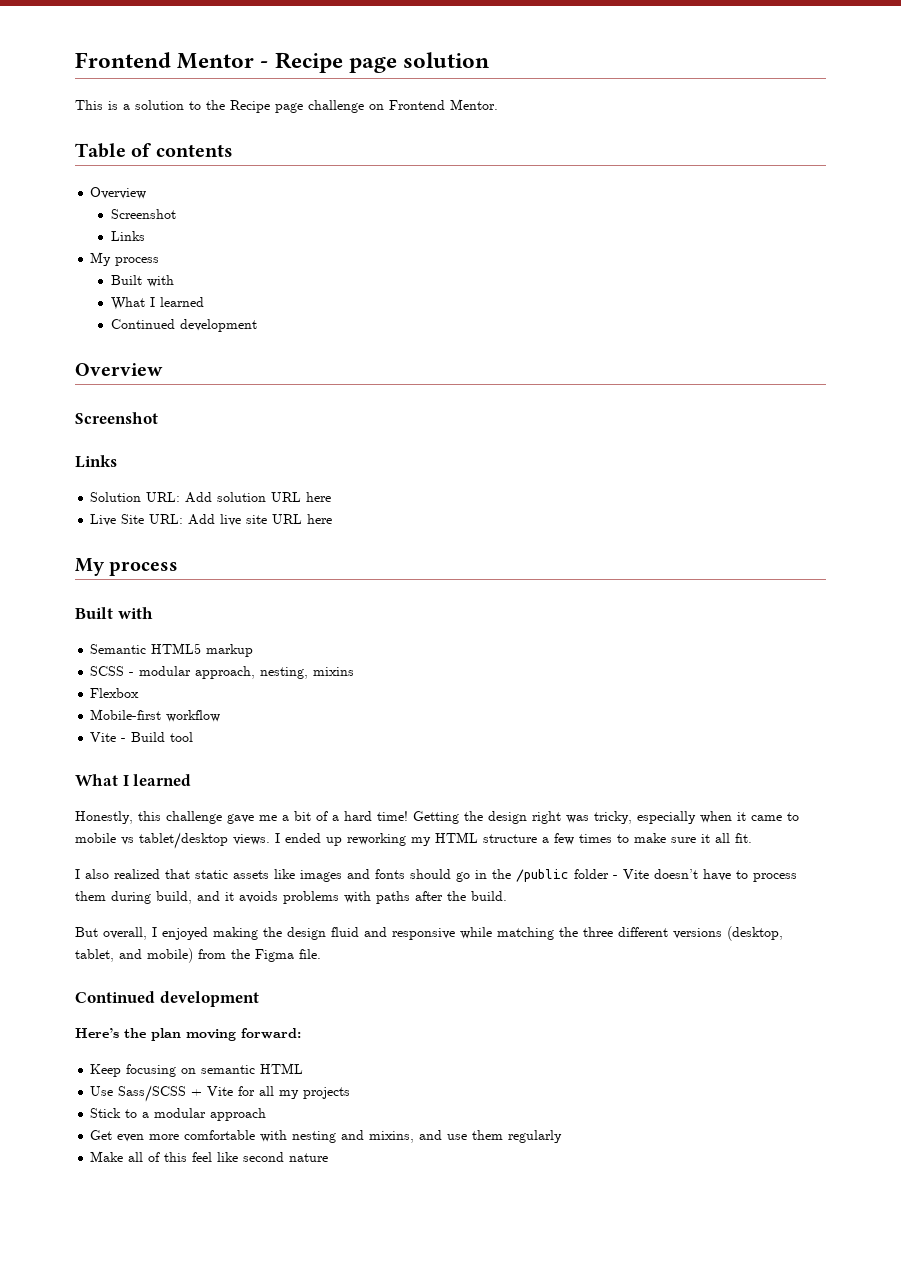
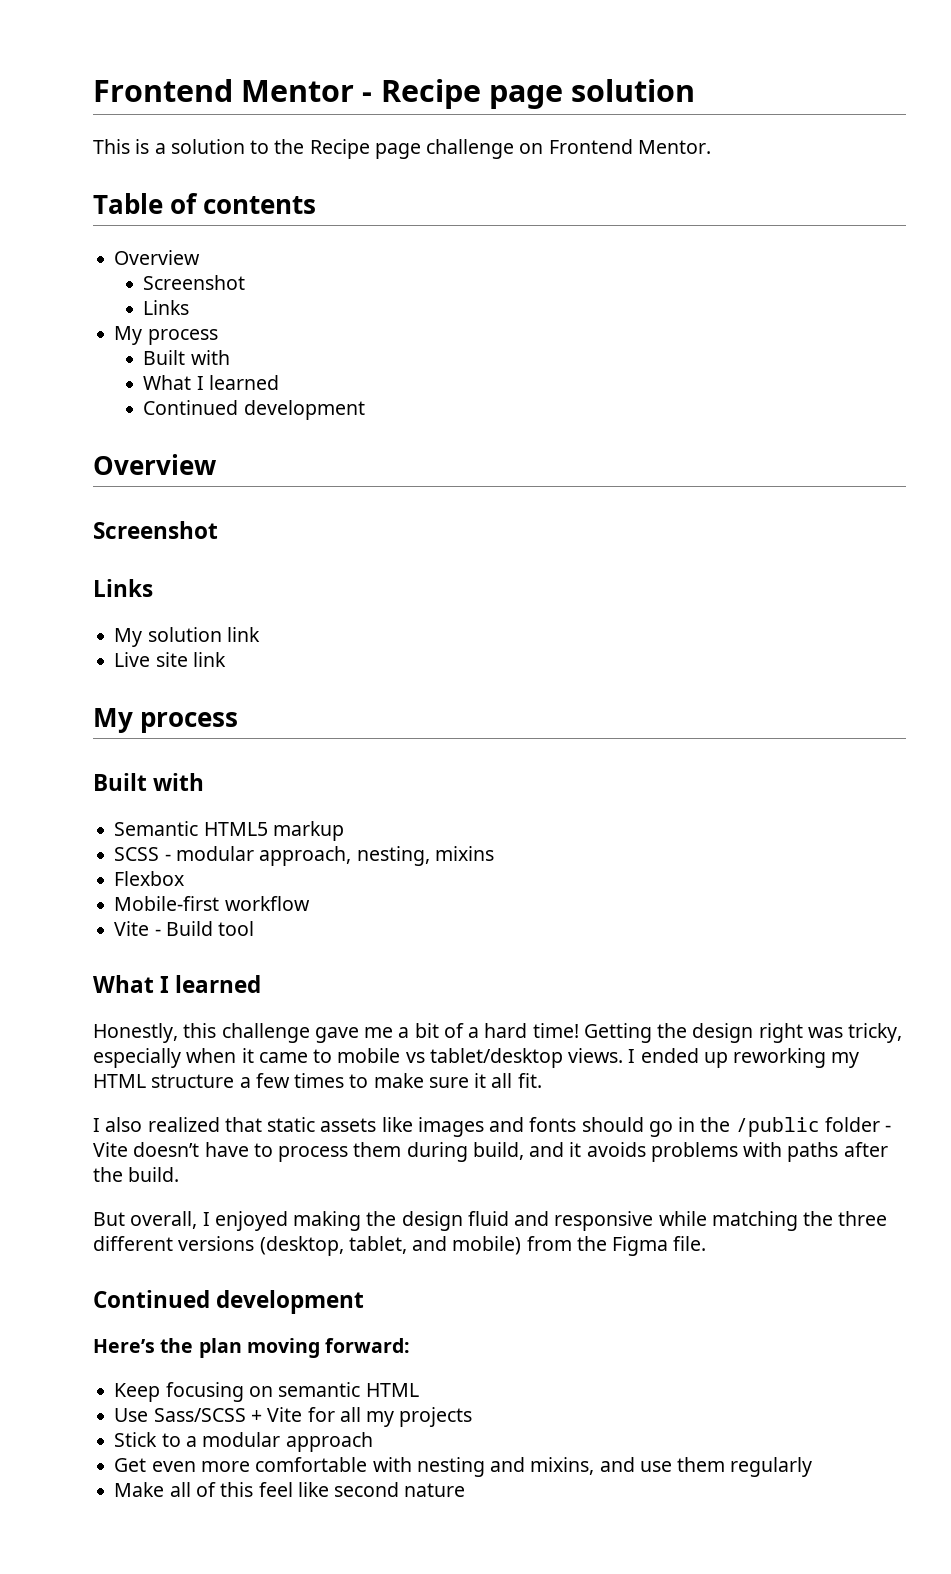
[90,492,332,503] [90,514,333,526] Solution URL: Add solution URL here // Live Site URL: Add live site URL here -> [114,627,260,647] [114,652,226,667] My solution link // Live site link

